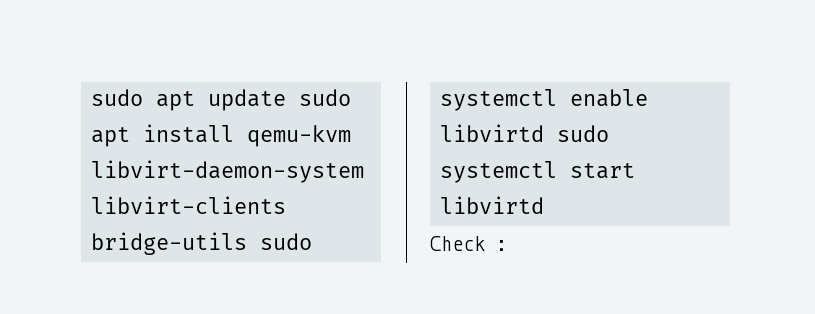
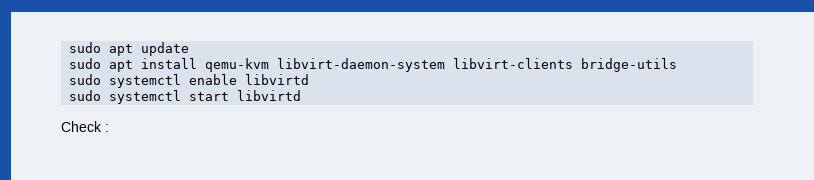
(286, 100) none -> (190, 49) //
(247, 243) none -> (678, 65) //
(544, 133) none -> (310, 79) //

